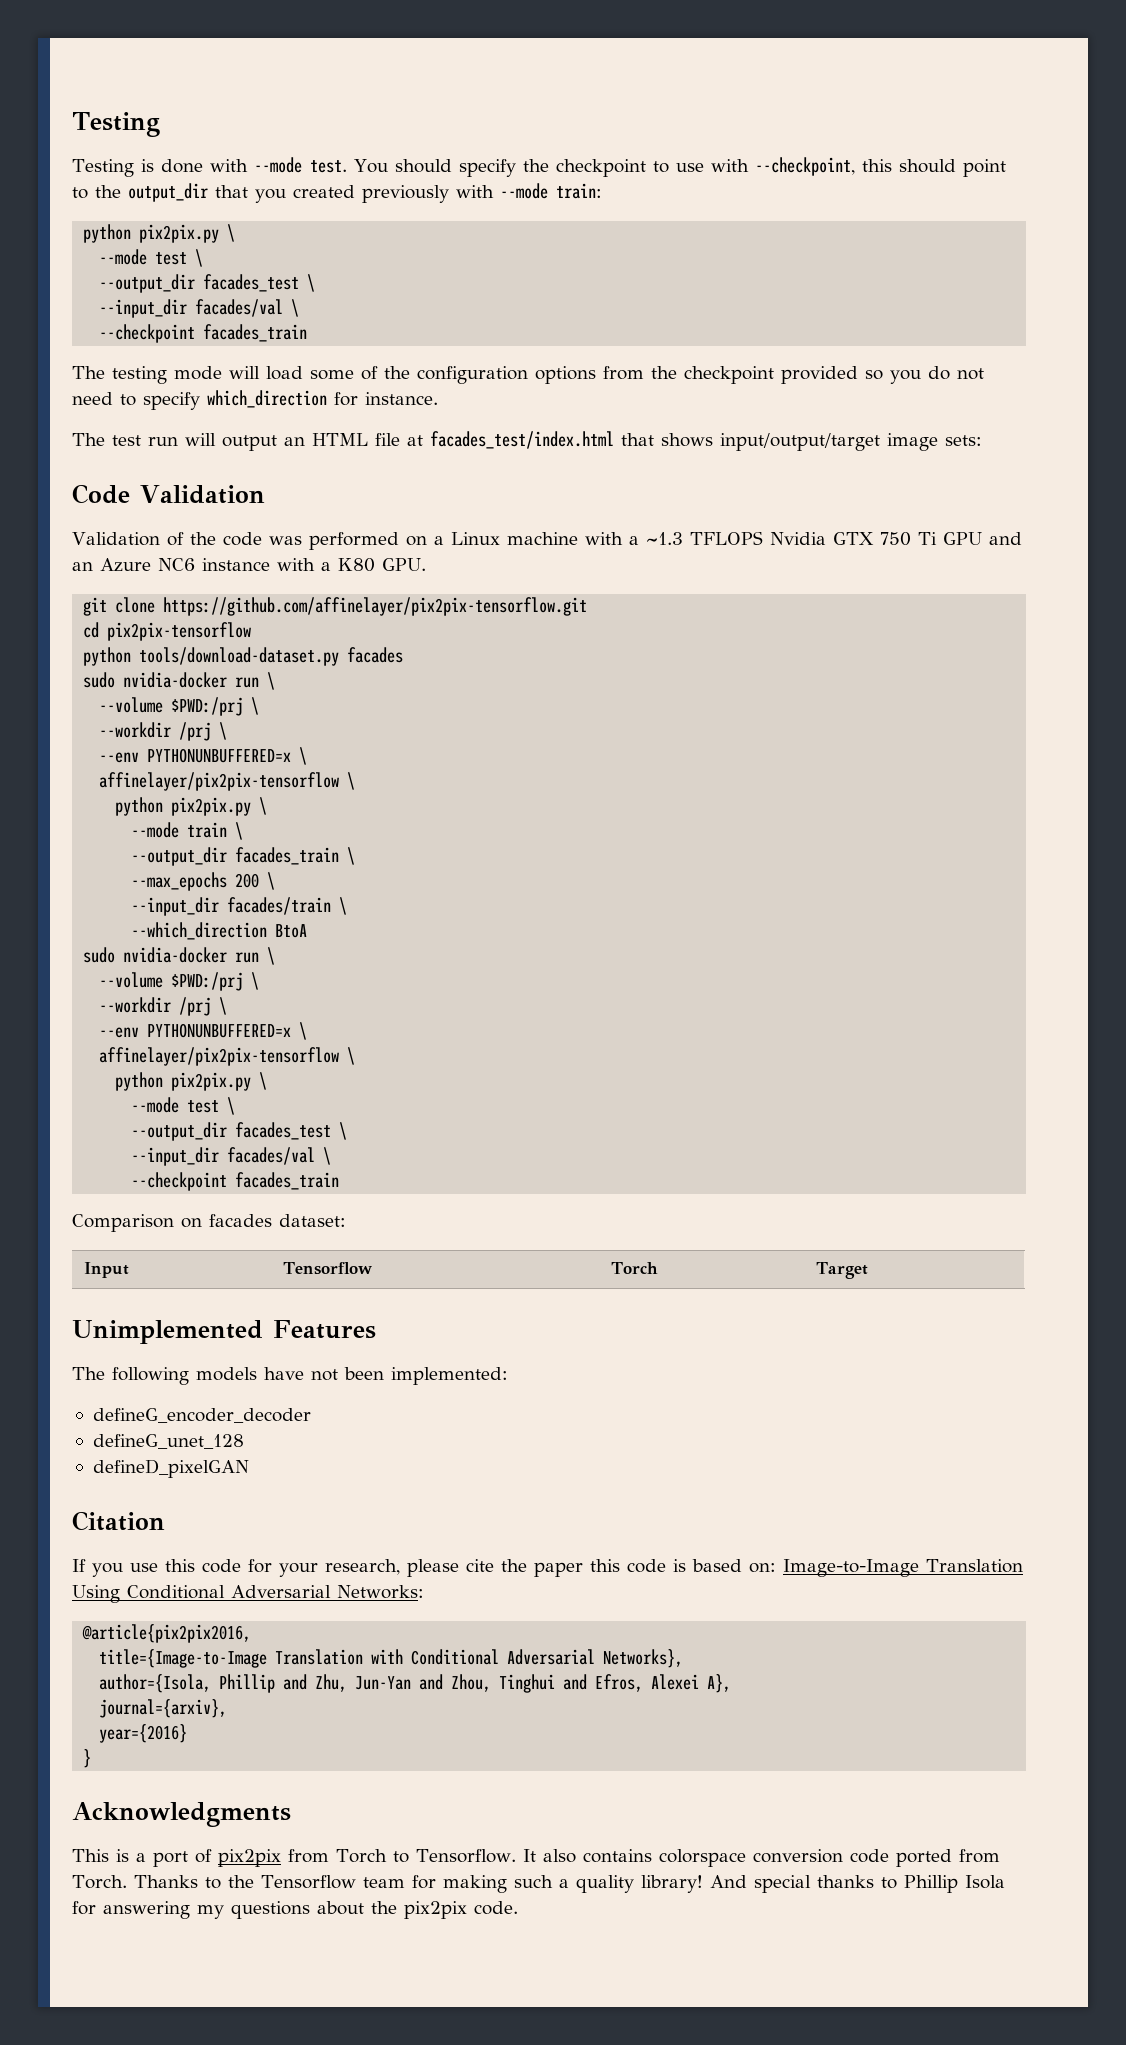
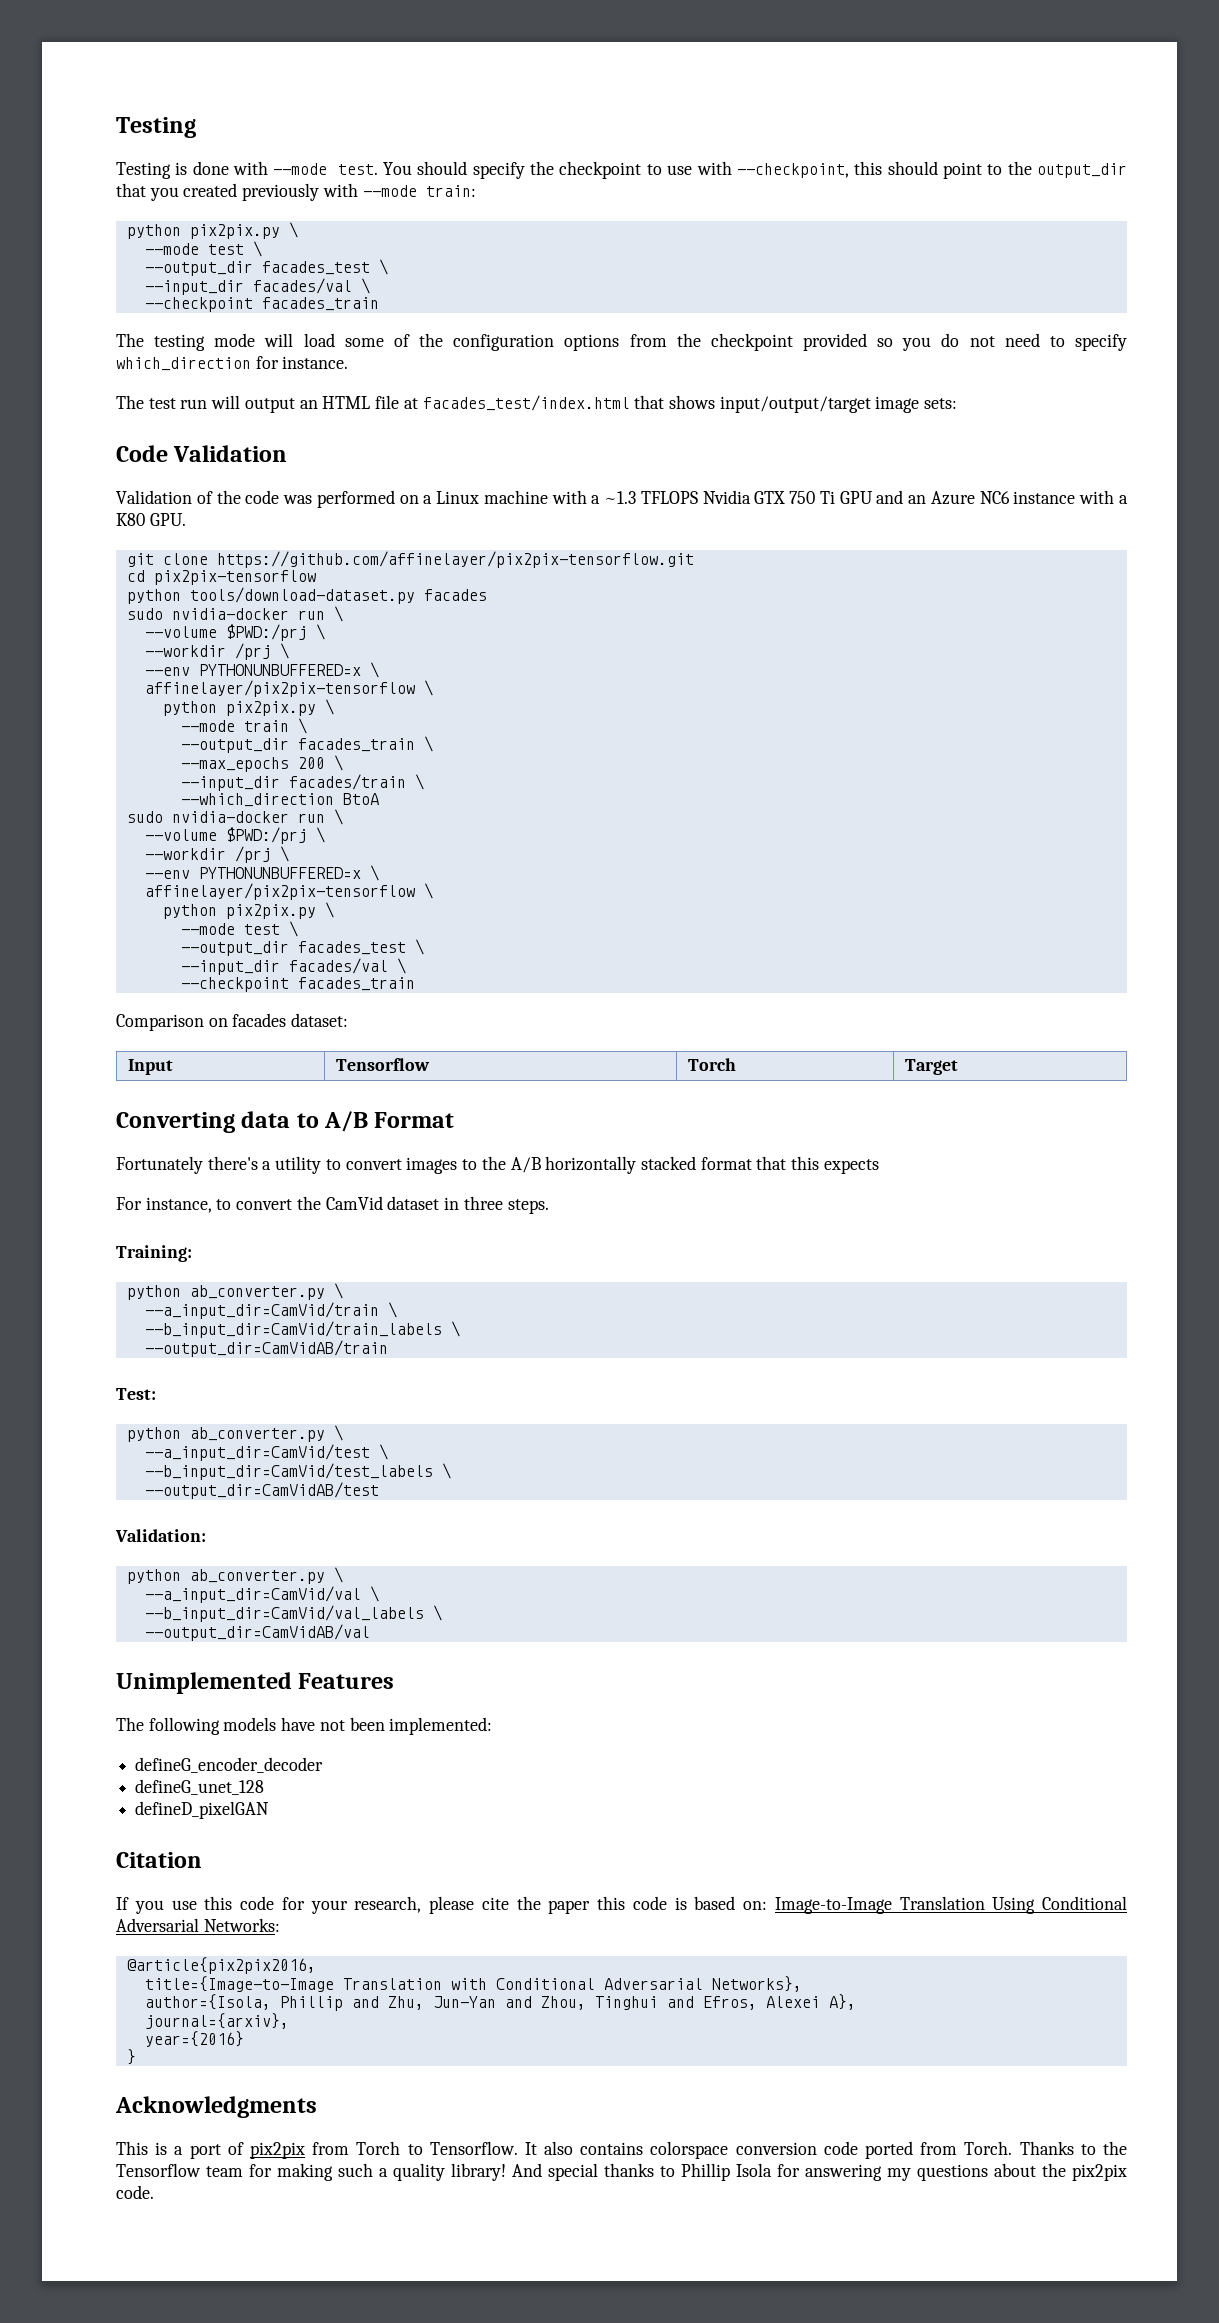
(868, 1270) none -> [116,1111,455,1133] [116,1156,879,1174] [116,1196,549,1214] [116,1245,192,1262] [126,1283,343,1300] [144,1302,397,1319] [144,1321,460,1338] [144,1340,388,1357] [116,1388,156,1400] [126,1425,343,1442] [144,1444,388,1461] [144,1463,451,1480] [144,1482,379,1499] [115,1529,206,1542] [126,1567,343,1584] [144,1586,379,1603] [144,1605,442,1622] [144,1624,370,1641] // Converting data to A/B Format // Fortunately there's a utility to convert images to the A/B horizontally stacked format that this expects // For instance, to convert the CamVid dataset in three steps. // Training: // python ab_converter.py \ // --a_input_dir=CamVid/train \ // --b_input_dir=CamVid/train_labels \ // --output_dir=CamVidAB/train // Test: // python ab_converter.py \ // --a_input_dir=CamVid/test \ // --b_input_dir=CamVid/test_labels \ // --output_dir=CamVidAB/test // Validation: // python ab_converter.py \ // --a_input_dir=CamVid/val \ // --b_input_dir=CamVid/val_labels \ // --output_dir=CamVidAB/val

